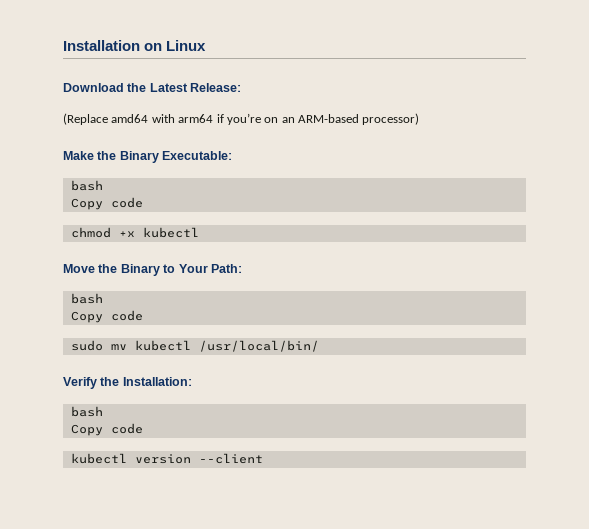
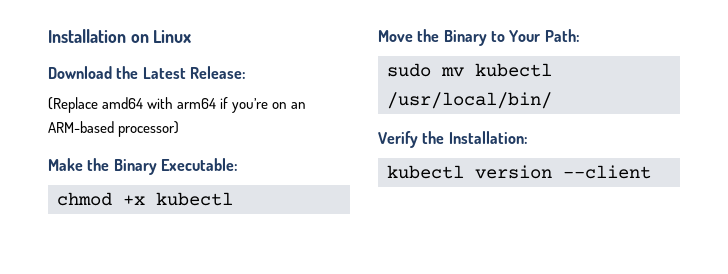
[70,180,103,191] [70,197,143,210] // bash // Copy code -> (238, 164) none
[70,293,103,304] [70,310,143,323] // bash // Copy code -> (580, 35) none
[70,406,103,417] [70,423,143,436] // bash // Copy code -> (528, 137) none

